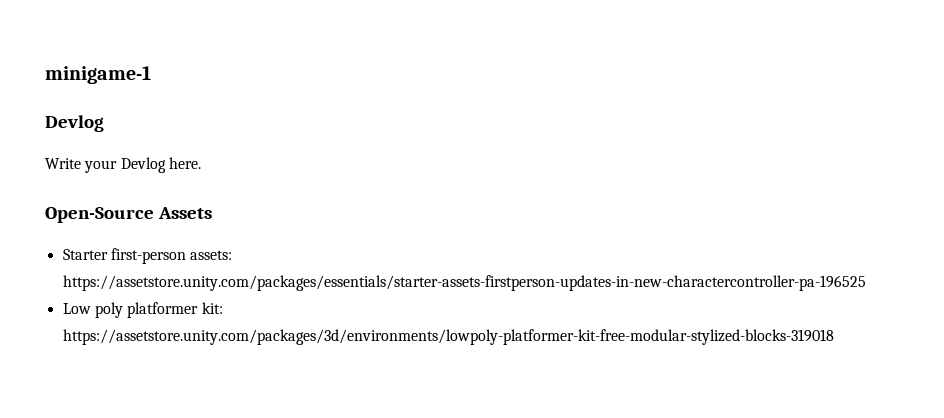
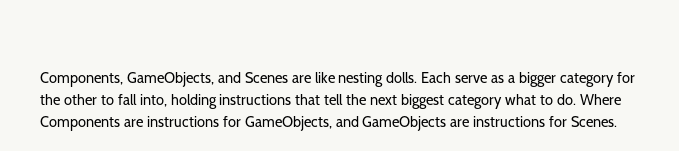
[45,66,151,84] [45,115,104,132] [45,157,201,173] [45,207,212,223] [62,248,233,264] [62,275,866,291] [62,302,223,318] [62,329,834,345] minigame-1 // Devlog // Write your Devlog here. // Open-Source Assets // Starter first-person assets: https://assetstore.unity.com/packages/essentials/starter-assets-firstperson-updates-in-new-charactercontroller-pa-196525 // Low poly platformer kit: https://assetstore.unity.com/packages/3d/environments/lowpoly-platformer-kit-free-modular-stylized-blocks-319018 -> [40,72,635,87] [40,94,621,109] [40,116,618,131] Components, GameObjects, and Scenes are like nesting dolls. Each serve as a bigger category for the other to fall into, holding instructions that tell the next biggest category what to do. Where Components are instructions for GameObjects, and GameObjects are instructions for Scenes.

